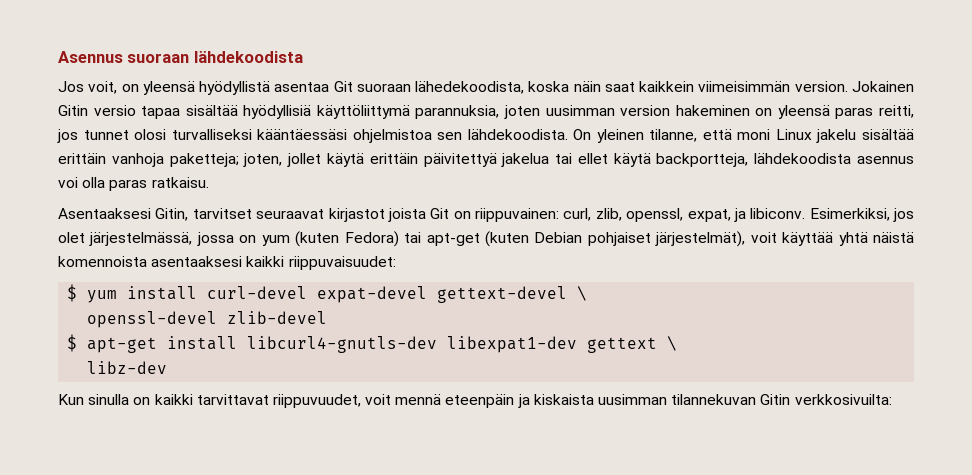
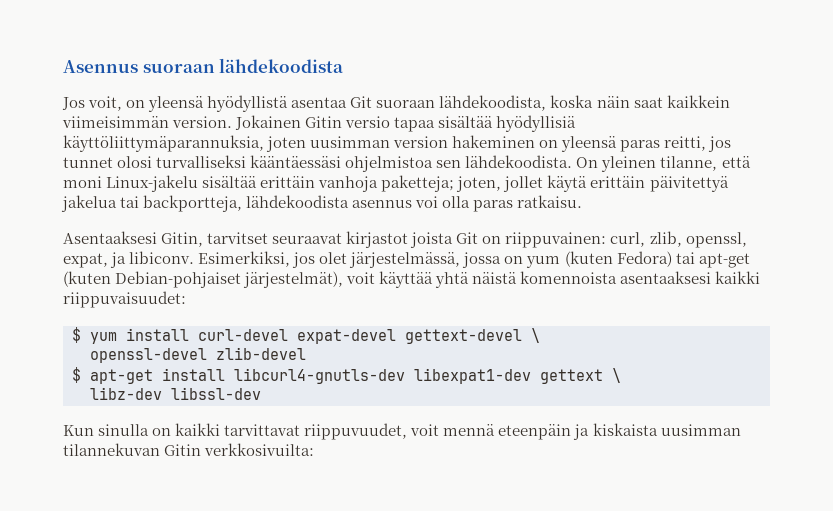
[415,81,525,94] lähedekoodista, -> [439,95,547,111] lähdekoodista,
[316,105,500,119] käyttöliittymä parannuksia, -> [63,135,264,152] käyttöliittymäparannuksia,
[775,129,857,143] Linux jakelu -> [106,175,199,192] Linux-jakelu
[577,153,651,167] ellet käytä -> (140, 202) none
[534,232,651,246] Debian pohjaiset -> [115,271,242,288] Debian-pohjaiset
(168, 367) none -> [171,387,261,400] libssl-dev

